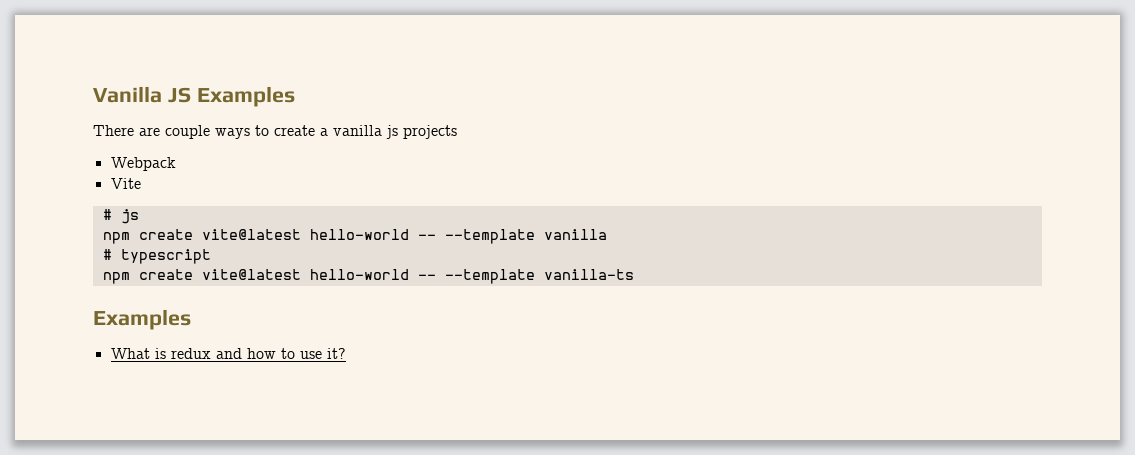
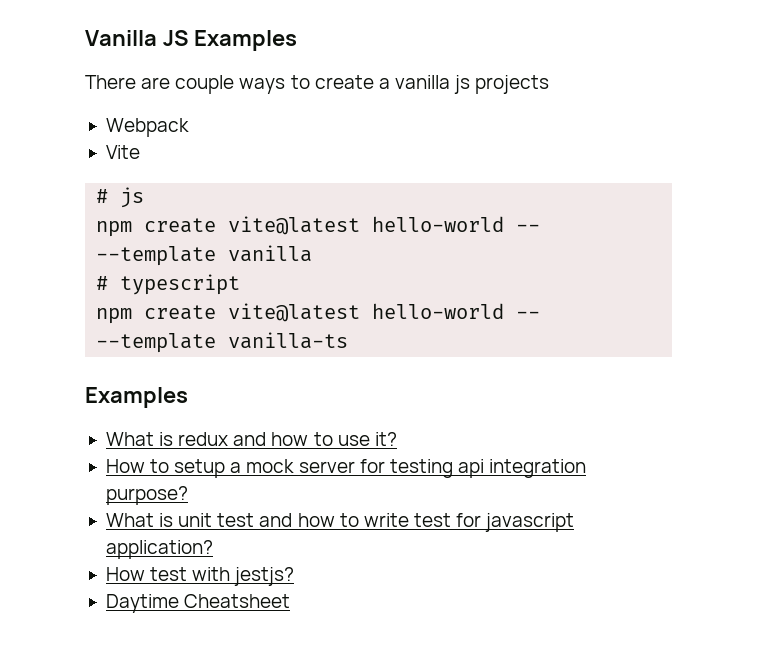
(346, 353) none -> [105,459,587,478] [105,486,188,505] [105,513,575,532] [105,540,213,559] [105,567,295,586] [105,594,291,613] // How to setup a mock server for testing api integration purpose? // What is unit test and how to write test for javascript application? // How test with jestjs? // Daytime Cheatsheet

